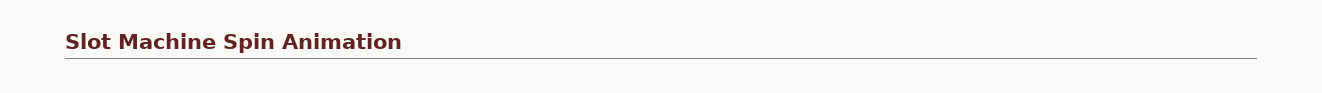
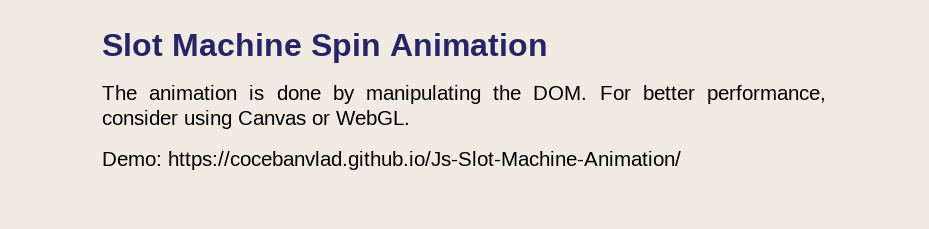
(402, 41) none -> [102,85,826,104] [102,110,410,129] [102,151,681,170] // The animation is done by manipulating the DOM. For better performance, consider using Canvas or WebGL. // Demo: https://cocebanvlad.github.io/Js-Slot-Machine-Animation/

